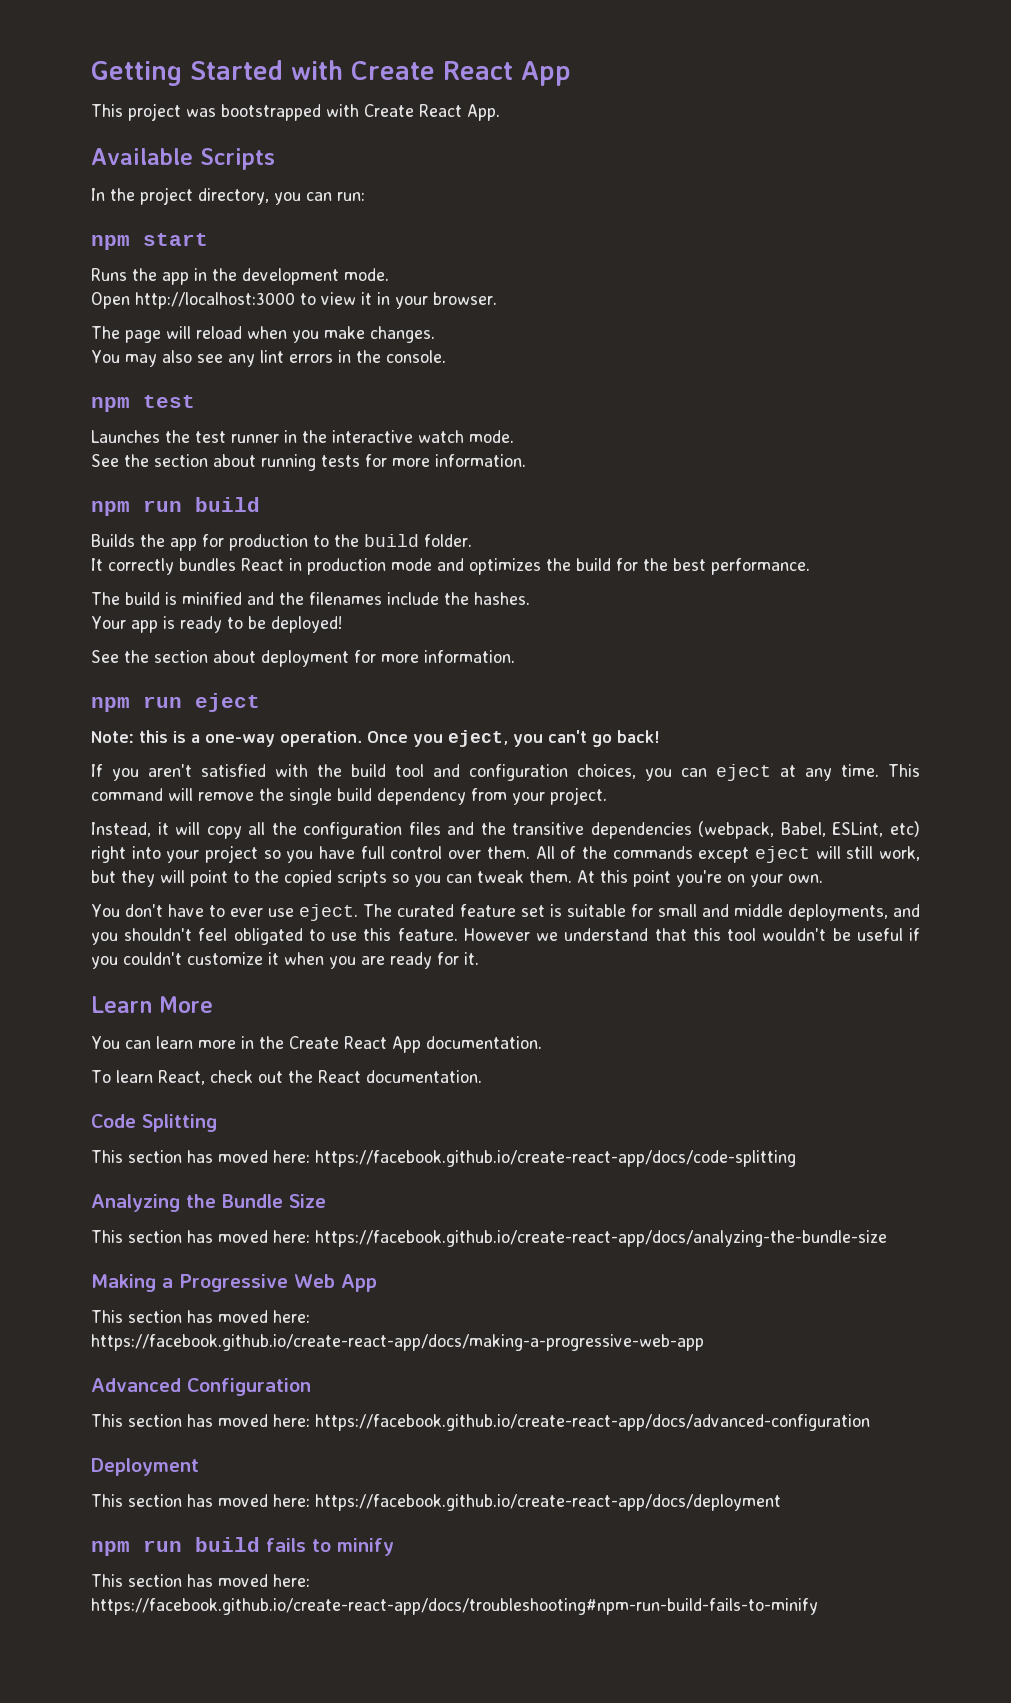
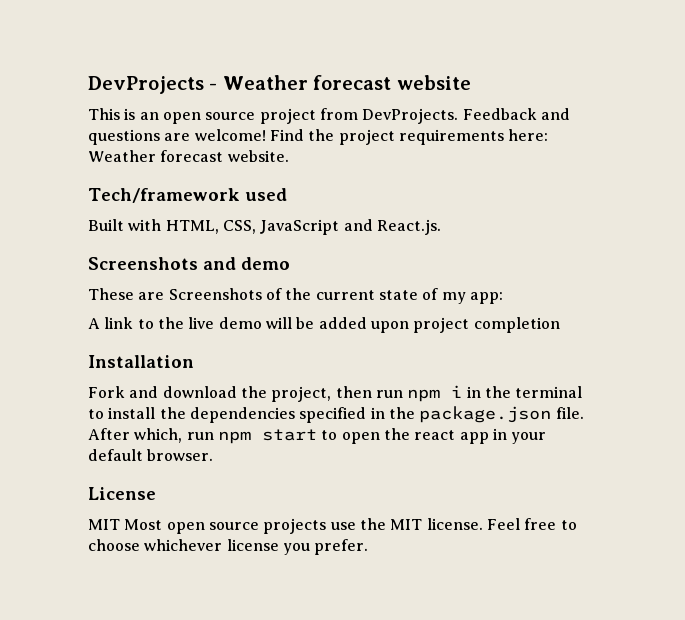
[91,60,571,86] [91,103,500,121] [91,148,275,170] [91,187,365,205] [91,233,208,250] [91,268,389,285] [91,292,497,309] [91,326,435,343] [91,350,446,367] [91,395,195,412] [91,430,514,443] [91,454,526,471] [91,497,260,516] [91,534,472,551] [91,558,810,575] [91,592,530,605] [91,616,342,633] [91,650,515,667] [91,693,260,712] [91,730,660,747] [91,764,920,781] [91,787,607,805] [91,821,920,839] [91,845,921,863] [91,870,823,887] [91,904,920,921] [91,928,921,945] [91,952,479,969] [91,996,213,1013] [91,1036,542,1053] [91,1070,482,1085] [91,1114,217,1132] [91,1150,796,1167] [91,1194,326,1212] [91,1230,887,1247] [91,1274,377,1292] [91,1310,310,1323] [91,1334,704,1351] [91,1378,311,1396] [91,1414,870,1431] [91,1458,199,1476] [91,1494,781,1511] [91,1537,394,1556] [91,1574,310,1587] [91,1598,818,1615] Getting Started with Create React App // This project was bootstrapped with Create React App. // Available Scripts // In the project directory, you can run: // npm start // Runs the app in the development mode. // Open http://localhost:3000 to view it in your browser. // The page will reload when you make changes. // You may also see any lint errors in the console. // npm test // Launches the test runner in the interactive watch mode. // See the section about running tests for more information. // npm run build // Builds the app for production to the build folder. // It correctly bundles React in production mode and optimizes the build for the best performance. // The build is minified and the filenames include the hashes. // Your app is ready to be deployed! // See the section about deployment for more information. // npm run eject // Note: this is a one-way operation. Once you eject, you can't go back! // If you aren't satisfied with the build tool and configuration choices, you can eject at any time. This command will remove the single build dependency from your project. // Instead, it will copy all the configuration files and the transitive dependencies (webpack, Babel, ESLint, etc) right into your project so you have full control over them. All of the commands except eject will still work, but they will point to the copied scripts so you can tweak them. At this point you're on your own. // You don't have to ever use eject. The curated feature set is suitable for small and middle deployments, and you shouldn't feel obligated to use this feature. However we understand that this tool wouldn't be useful if you couldn't customize it when you are ready for it. // Learn More // You can learn more in the Create React App documentation. // To learn React, check out the React documentation. // Code Splitting // This section has moved here: https://facebook.github.io/create-react-app/docs/code-splitting // Analyzing the Bundle Size // This section has moved here: https://facebook.github.io/create-react-app/docs/analyzing-the-bundle-size // Making a Progressive Web App // This section has moved here: https://facebook.github.io/create-react-app/docs/making-a-progressive-web-app // Advanced Configuration // This section has moved here: https://facebook.github.io/create-react-app/docs/advanced-configuration // Deployment // This section has moved here: https://facebook.github.io/create-react-app/docs/deployment // npm run build fails to minify // This section has moved here: https://facebook.github.io/create-react-app/docs/troubleshooting#npm-run-build-fails-to-minify -> [88,75,471,94] [88,108,570,124] [88,129,549,145] [88,150,289,162] [88,188,287,203] [88,219,441,235] [88,257,290,270] [88,288,503,304] [88,317,560,333] [88,355,194,368] [88,385,583,402] [88,406,584,423] [88,428,547,444] [88,449,214,461] [88,487,156,500] [88,518,577,534] [88,539,369,555] DevProjects - Weather forecast website // This is an open source project from DevProjects. Feedback and questions are welcome! Find the project requirements here: Weather forecast website. // Tech/framework used // Built with HTML, CSS, JavaScript and React.js. // Screenshots and demo // These are Screenshots of the current state of my app: // A link to the live demo will be added upon project completion // Installation // Fork and download the project, then run npm i in the terminal to install the dependencies specified in the package.json file. After which, run npm start to open the react app in your default browser. // License // MIT Most open source projects use the MIT license. Feel free to choose whichever license you prefer.

